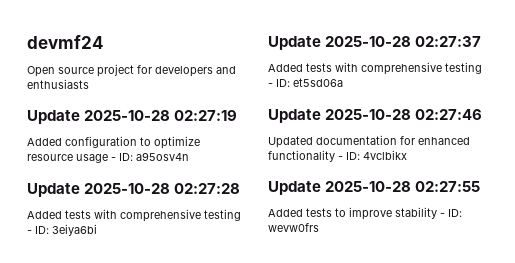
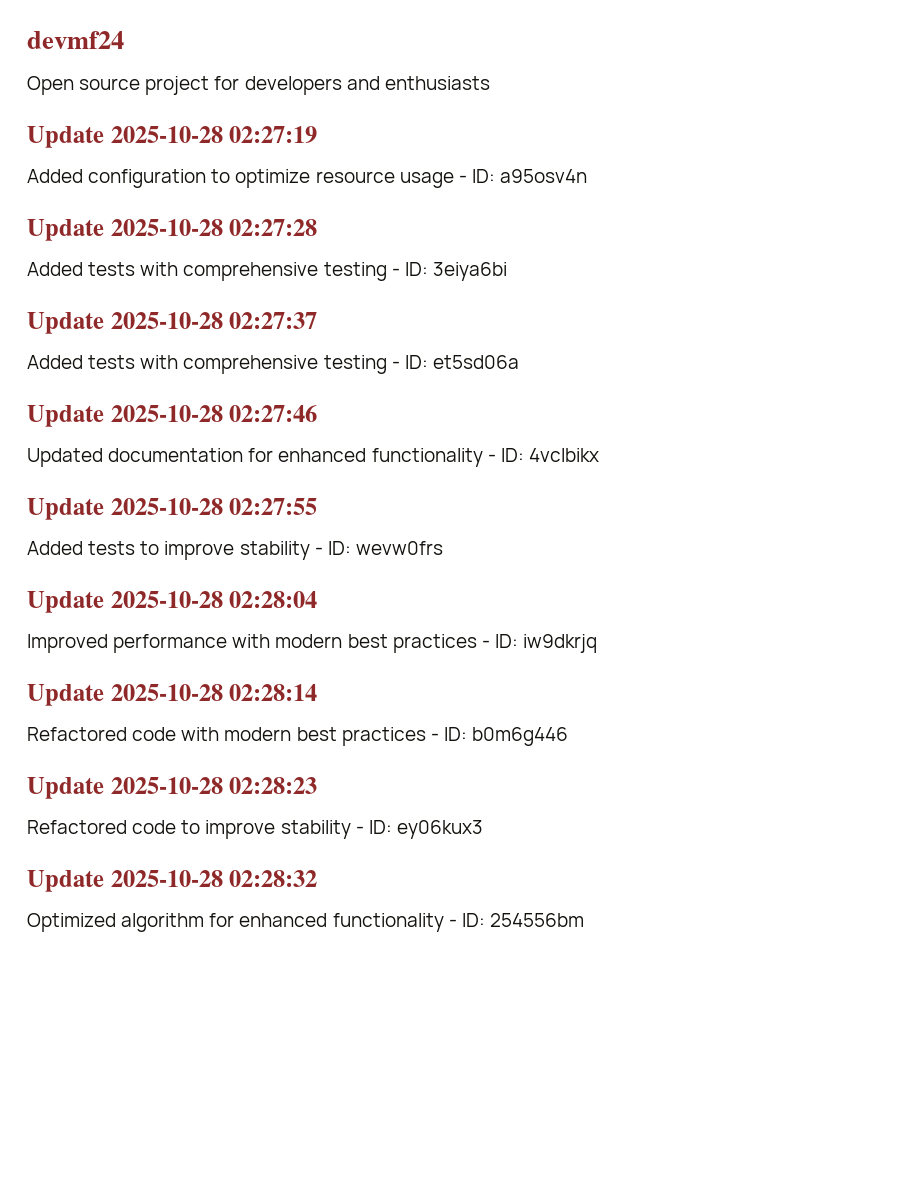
(319, 227) none -> [27,591,318,613] [27,634,598,653] [27,684,318,706] [27,727,569,746] [27,777,318,799] [27,820,483,839] [27,870,318,892] [27,913,584,932] // Update 2025-10-28 02:28:04 // Improved performance with modern best practices - ID: iw9dkrjq // Update 2025-10-28 02:28:14 // Refactored code with modern best practices - ID: b0m6g446 // Update 2025-10-28 02:28:23 // Refactored code to improve stability - ID: ey06kux3 // Update 2025-10-28 02:28:32 // Optimized algorithm for enhanced functionality - ID: 254556bm

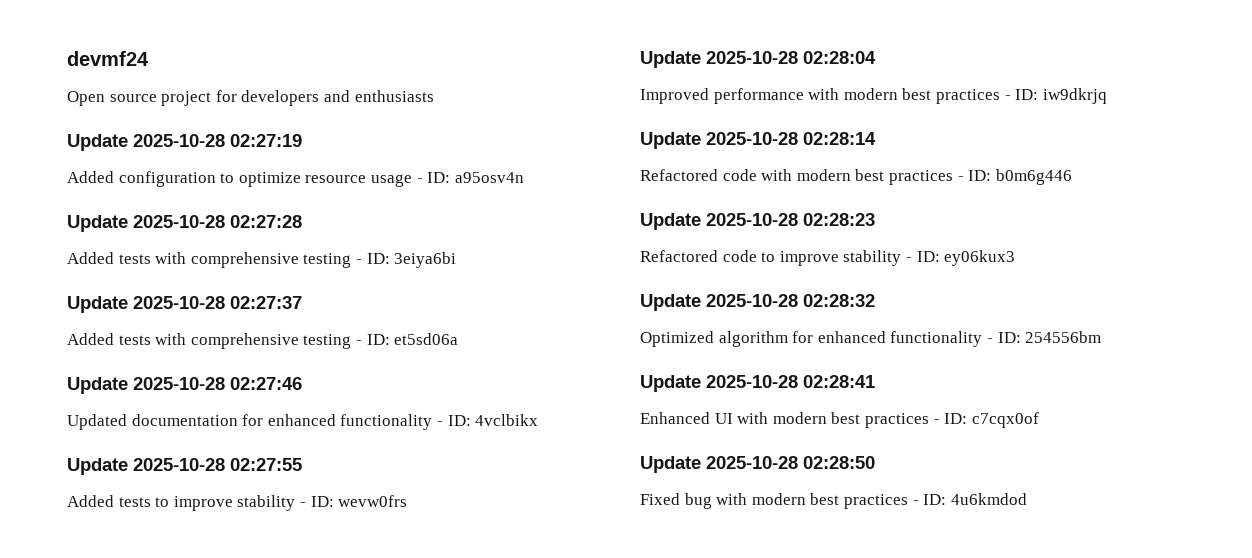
(584, 920) none -> [640,375,875,392] [640,412,1039,428] [640,456,875,473] [640,493,1027,509] // Update 2025-10-28 02:28:41 // Enhanced UI with modern best practices - ID: c7cqx0of // Update 2025-10-28 02:28:50 // Fixed bug with modern best practices - ID: 4u6kmdod

